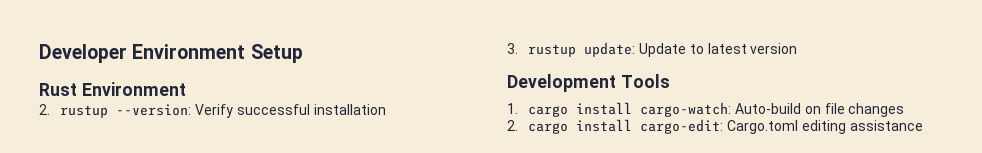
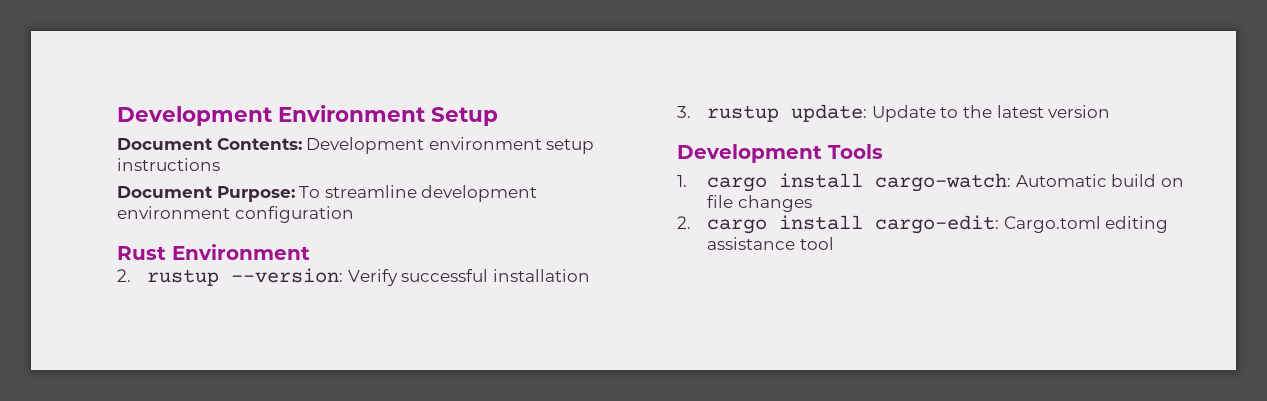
[39,44,127,63] Developer -> [117,106,272,126] Development
(303, 53) none -> [117,137,595,154] [117,158,220,171] [117,185,538,202] [117,206,354,223] // Document Contents: Development environment setup instructions // Document Purpose: To streamline development environment configuration
(704, 49) none -> [963,105,993,118] the
[735,103,802,114] Auto-build -> [1015,174,1157,187] Automatic build
(923, 125) none -> [799,237,834,250] tool

